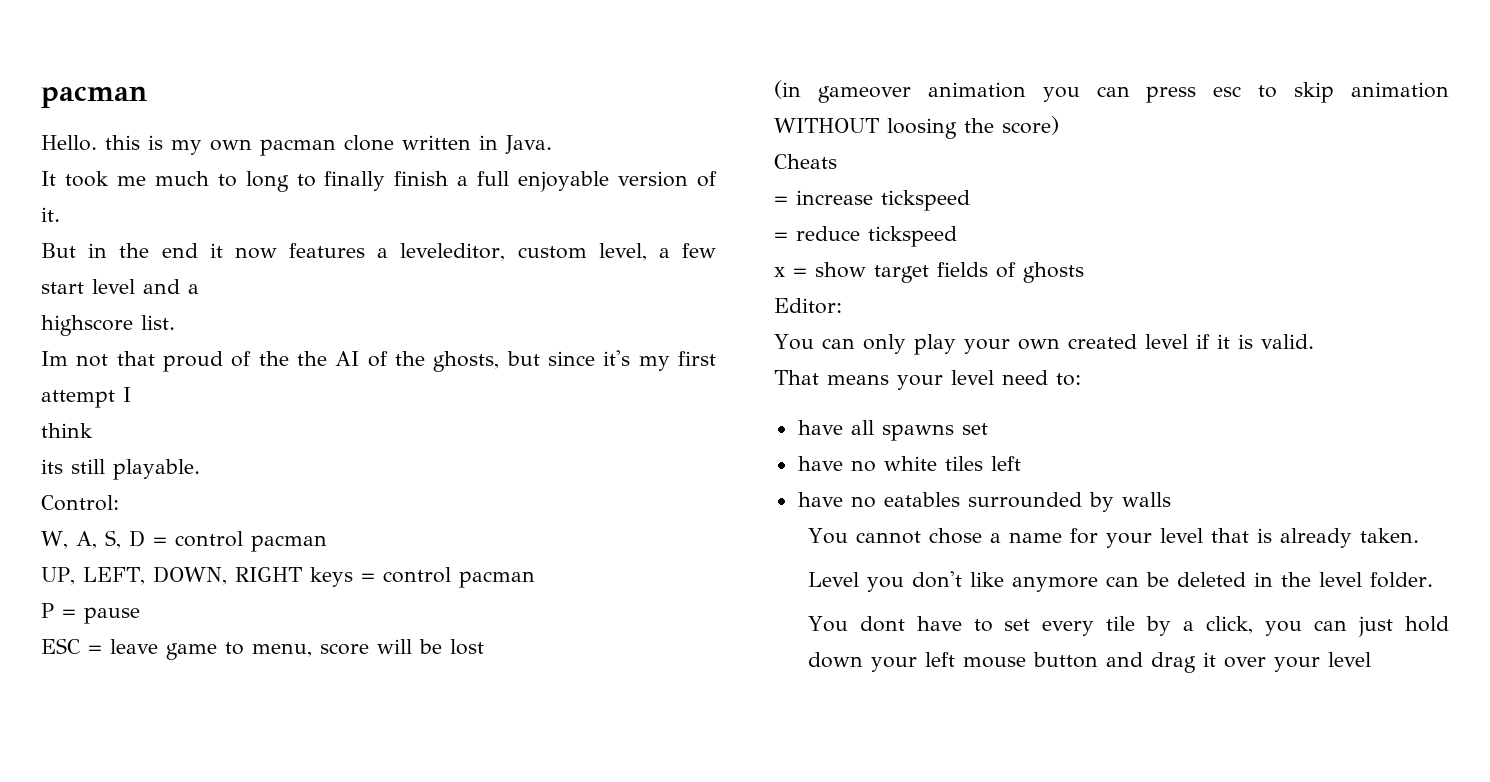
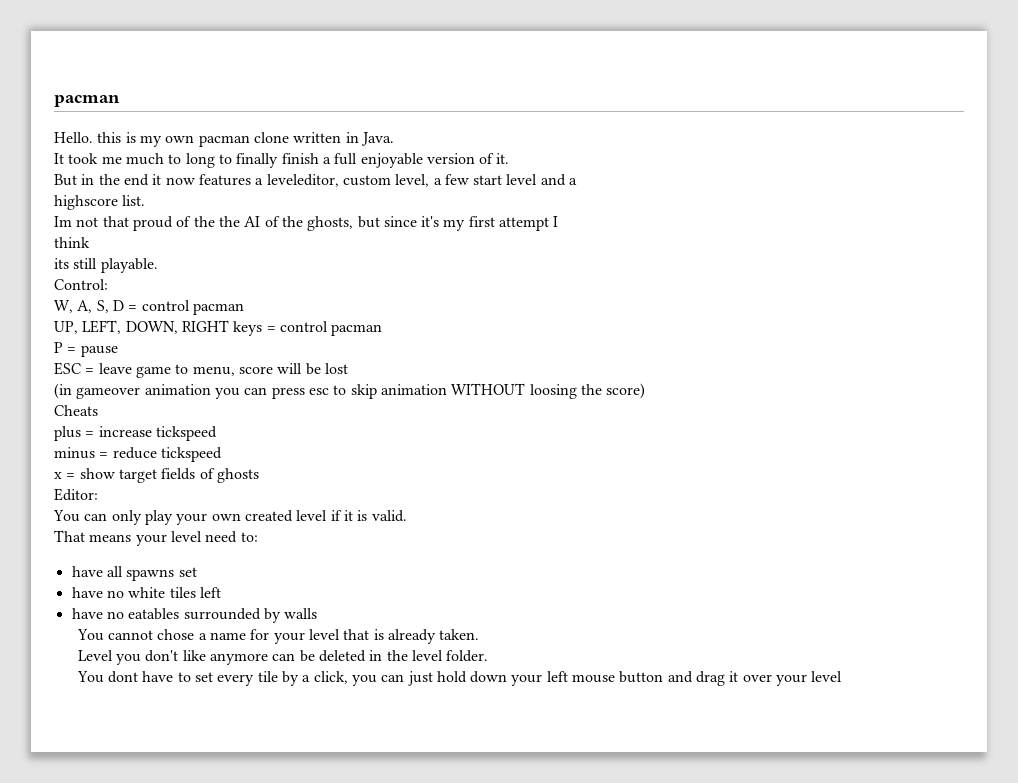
(837, 161) none -> [54,426,81,441] plus
(970, 200) none -> [54,447,95,459] minus

